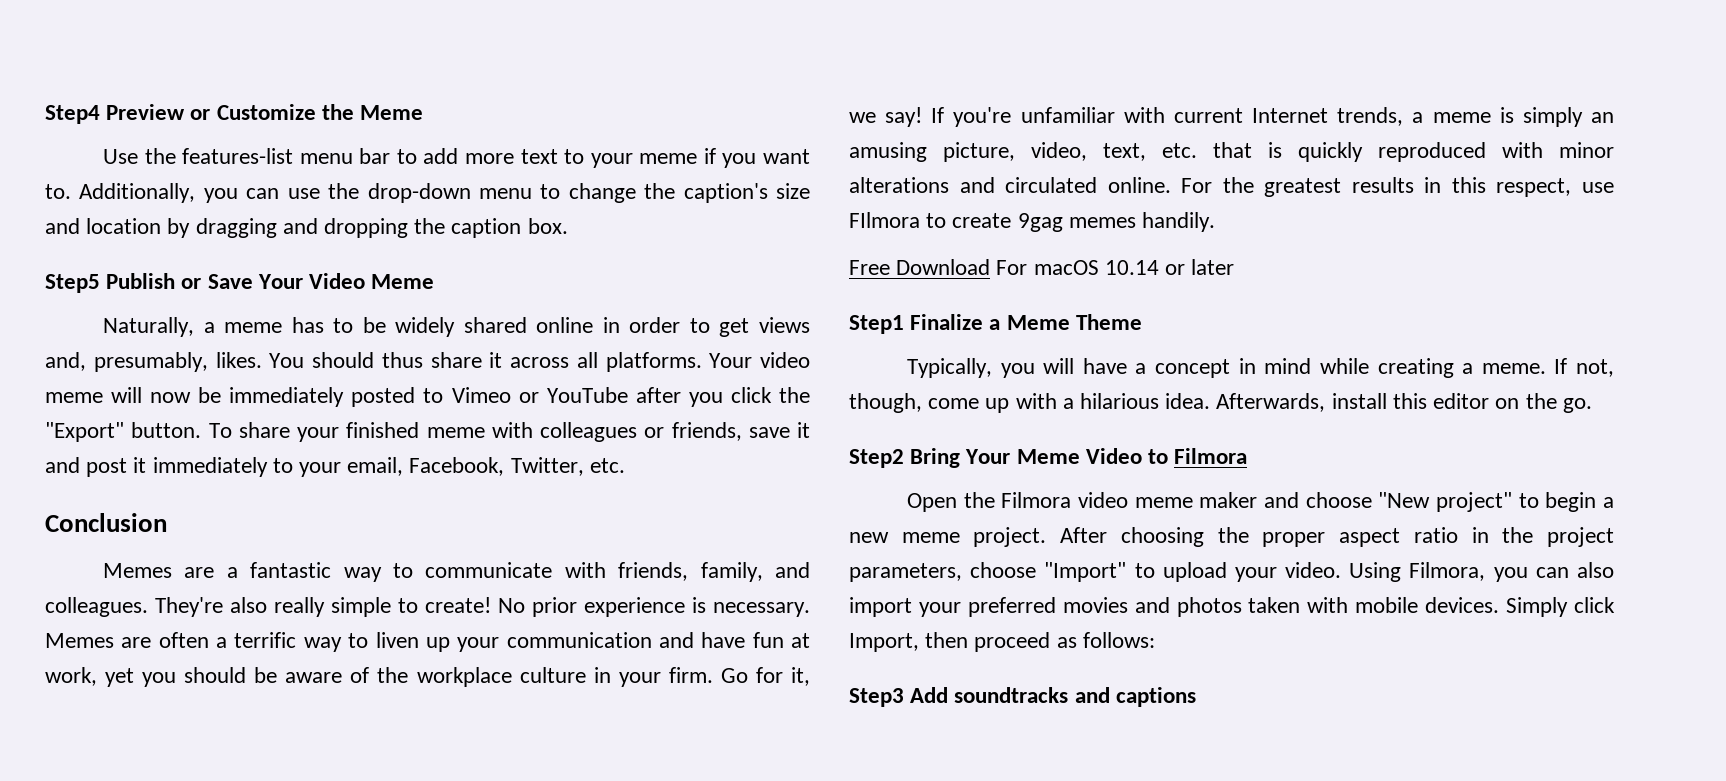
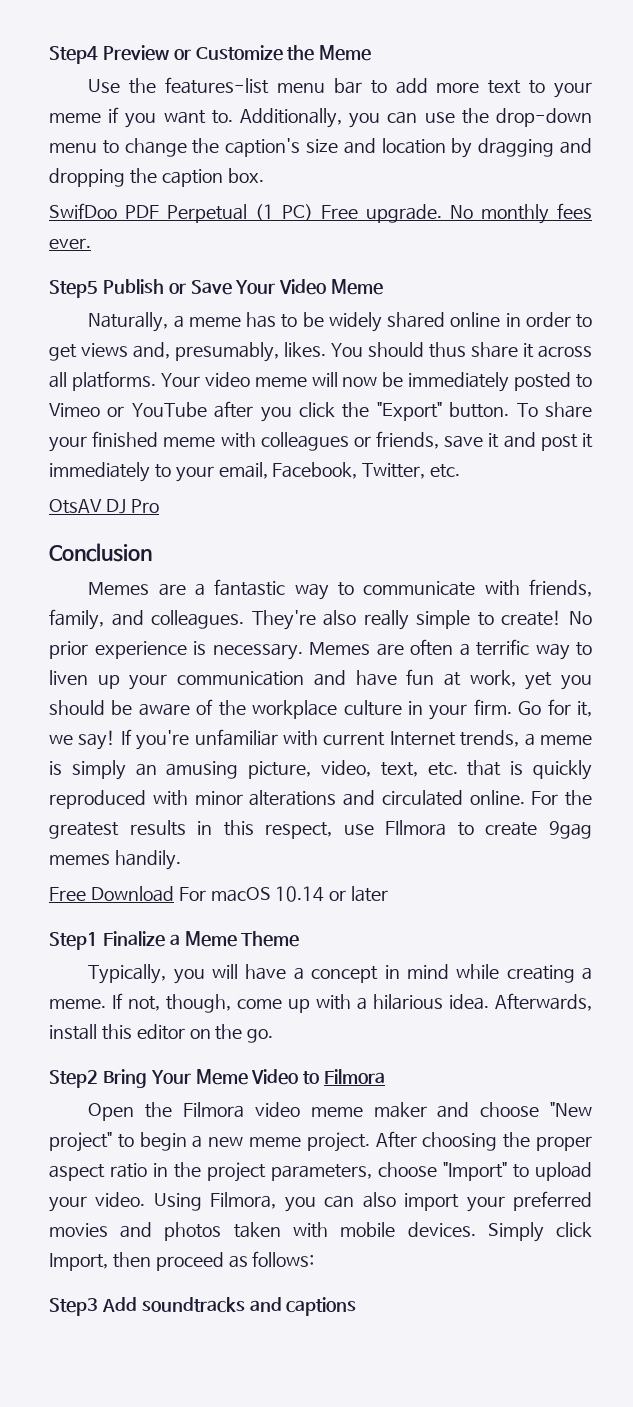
(568, 226) none -> [49,203,592,224] [49,238,91,249] // SwifDoo PDF Perpetual (1 PC) Free upgrade. No monthly fees ever.
(625, 465) none -> [49,499,159,514] // OtsAV DJ Pro

